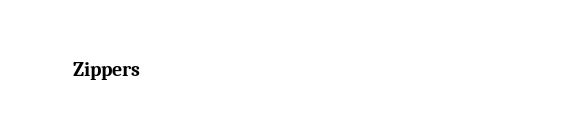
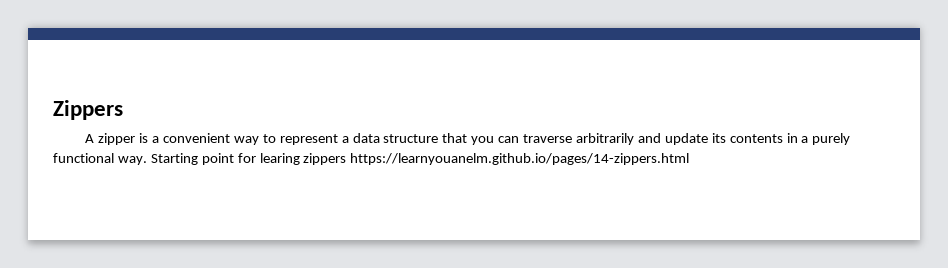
(140, 71) none -> [85,133,851,145] [53,153,690,165] // A zipper is a convenient way to represent a data structure that you can traverse arbitrarily and update its contents in a purely functional way. Starting point for learing zippers https://learnyouanelm.github.io/pages/14-zippers.html

